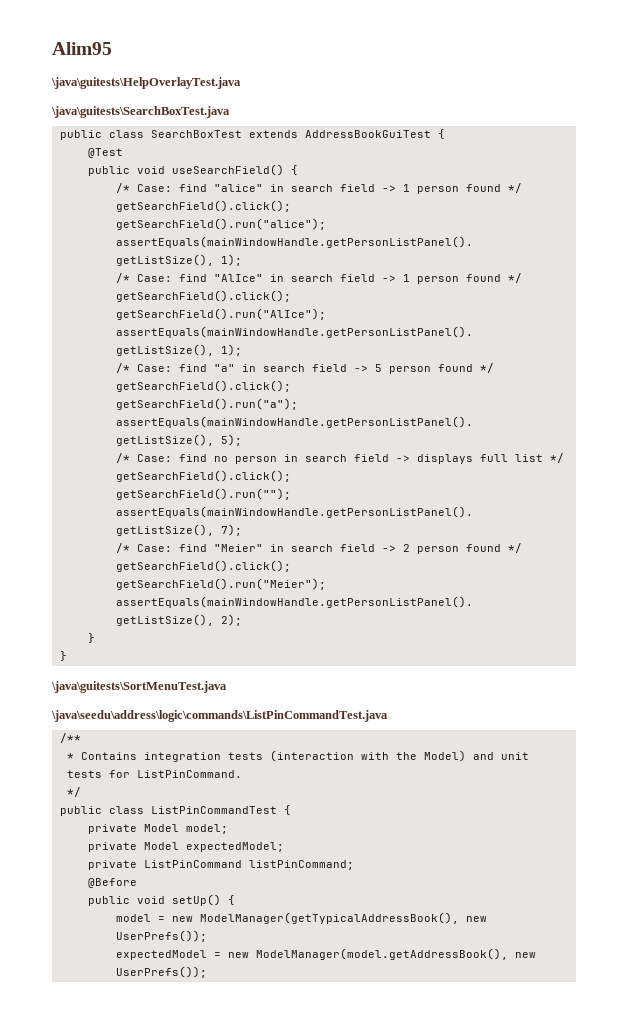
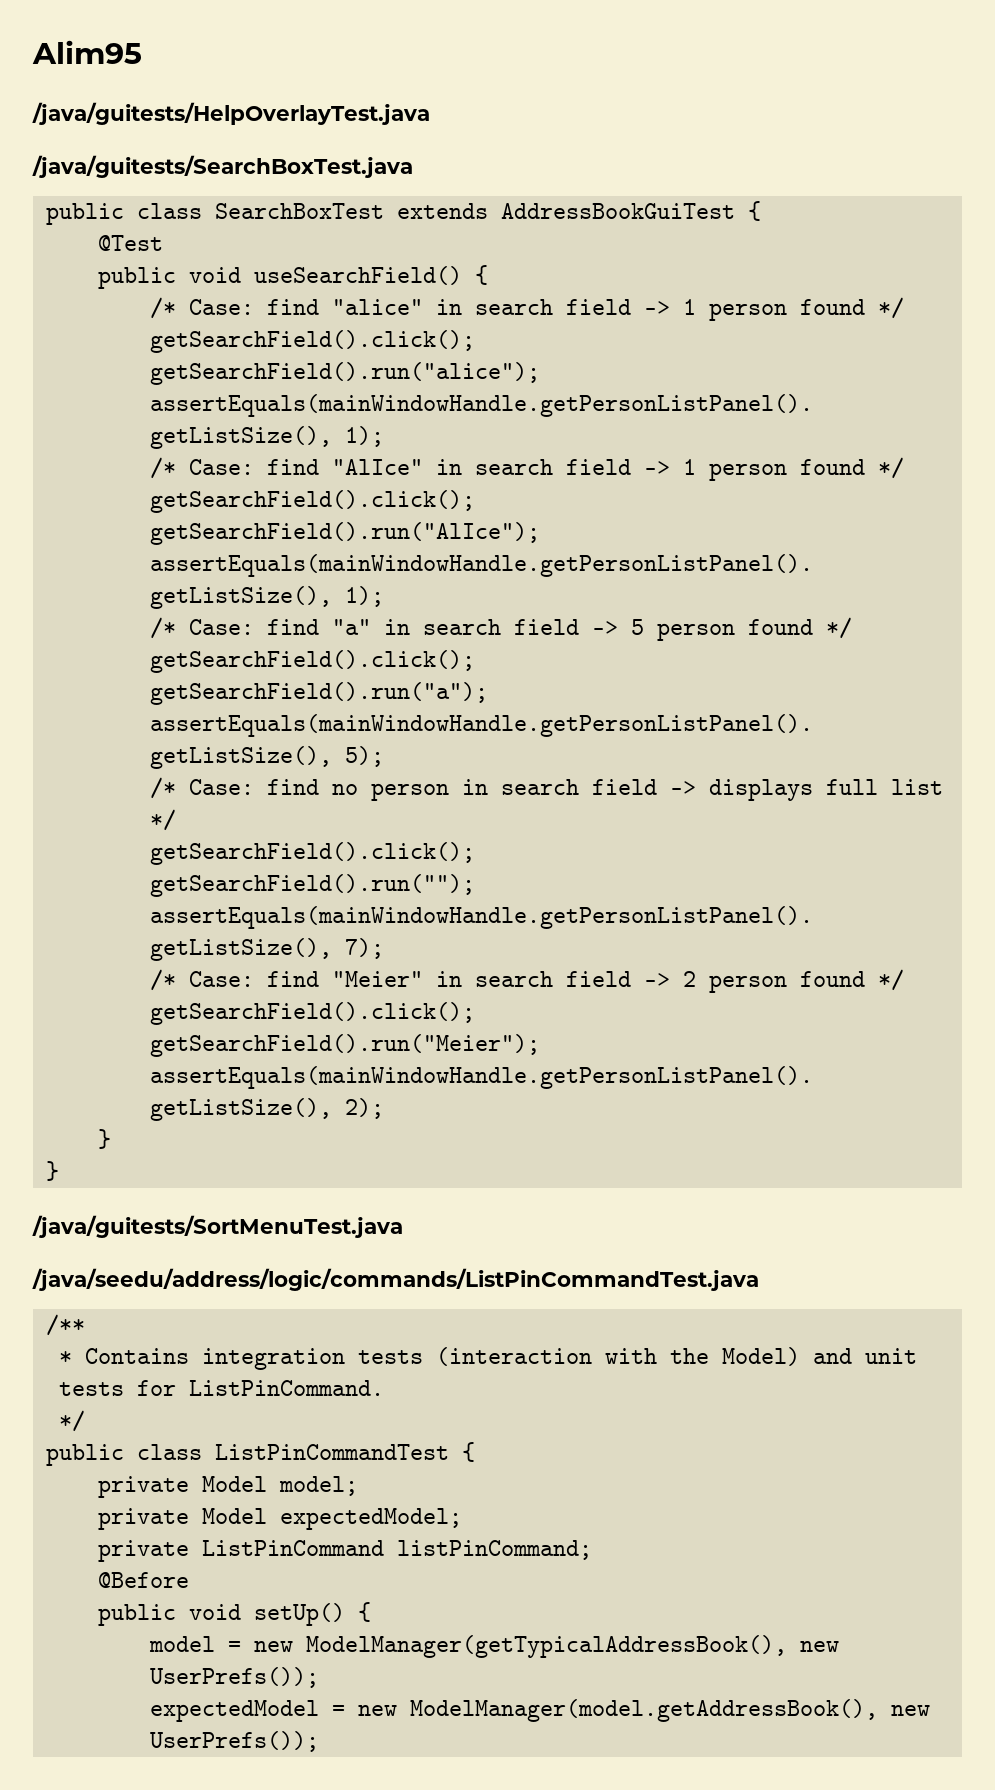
[51,77,241,89] [51,106,230,118] \java\guitests\HelpOverlayTest.java // \java\guitests\SearchBoxTest.java -> [32,102,430,125] [32,155,413,178] /java/guitests/HelpOverlayTest.java // /java/guitests/SearchBoxTest.java
[51,681,227,693] [51,710,388,722] \java\guitests\SortMenuTest.java // \java\seedu\address\logic\commands\ListPinCommandTest.java -> [32,1215,403,1238] [32,1268,759,1291] /java/guitests/SortMenuTest.java // /java/seedu/address/logic/commands/ListPinCommandTest.java

